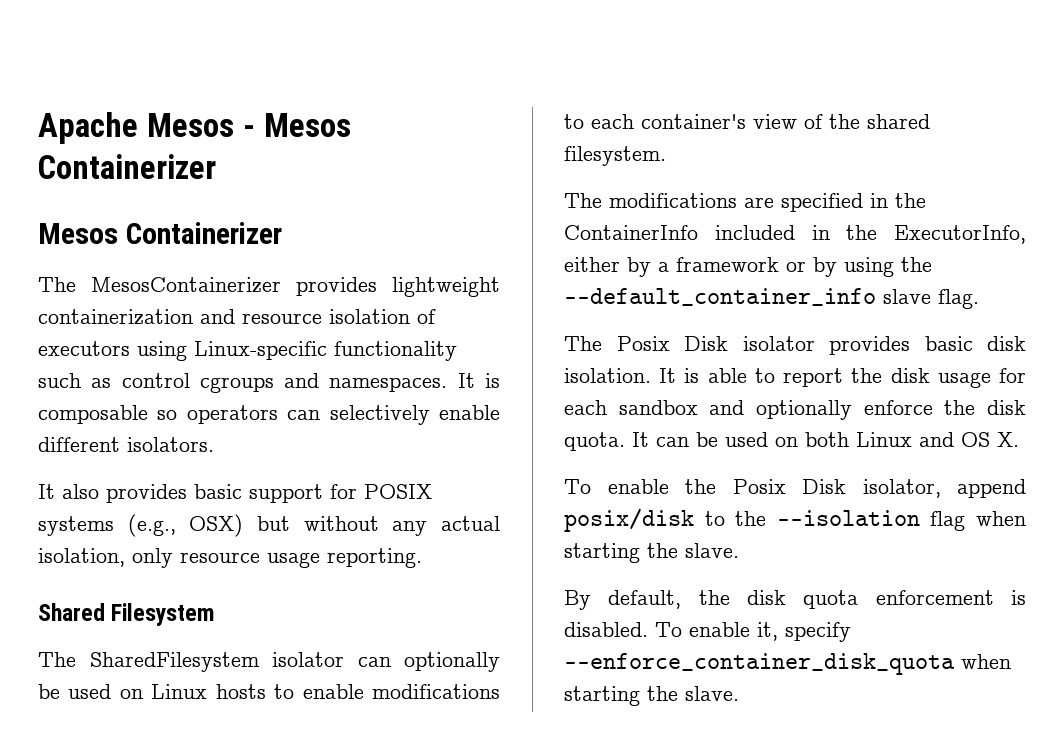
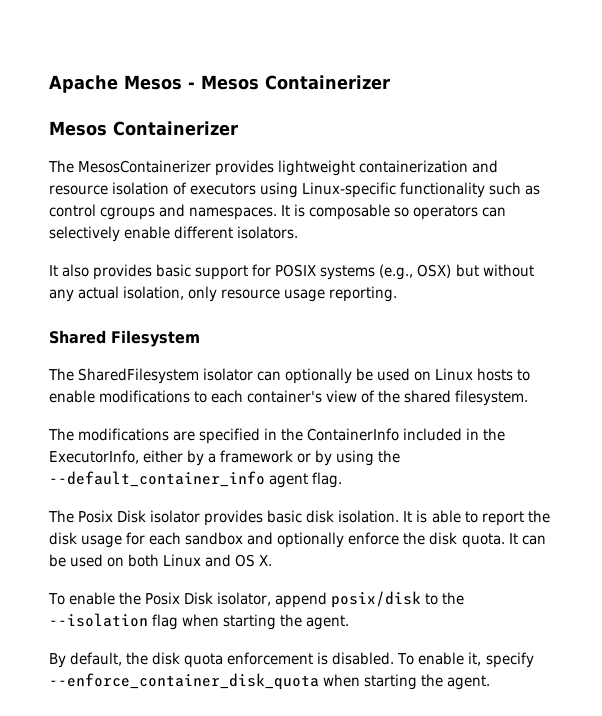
[883,289,931,304] slave -> [269,473,309,488] agent
[685,543,739,558] slave. -> [306,615,350,630] agent.
[685,686,739,701] slave. -> [447,675,491,690] agent.

